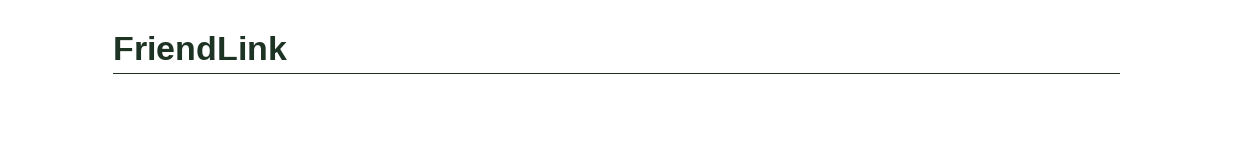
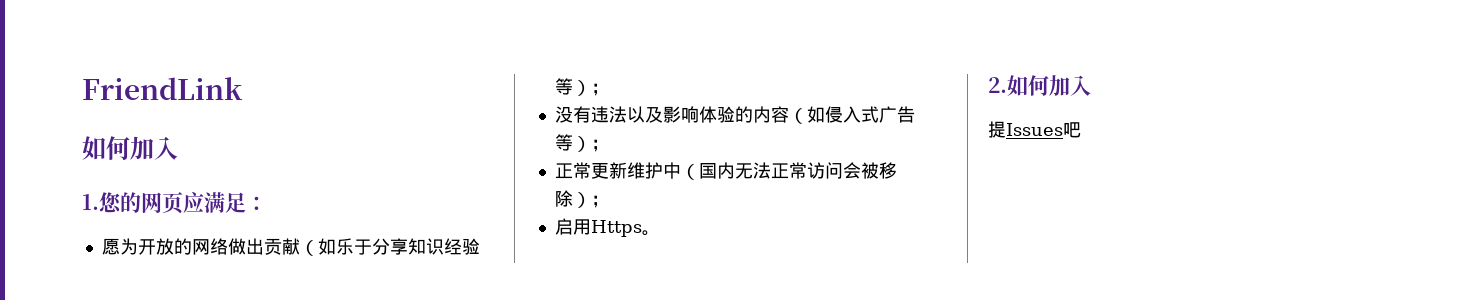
(287, 48) none -> [82,136,178,160] [82,192,267,214] [101,238,480,256] [554,78,609,96] [554,106,915,124] [554,134,609,152] [554,162,897,180] [554,190,609,208] [554,218,660,237] [988,75,1091,96] [988,121,1081,138] // 如何加入 // 1.您的网页应满足： // 愿为开放的网络做出贡献（如乐于分享知识经验等）； // 没有违法以及影响体验的内容（如侵入式广告等）； // 正常更新维护中（国内无法正常访问会被移除）； // 启用Https。 // 2.如何加入 // 提Issues吧

